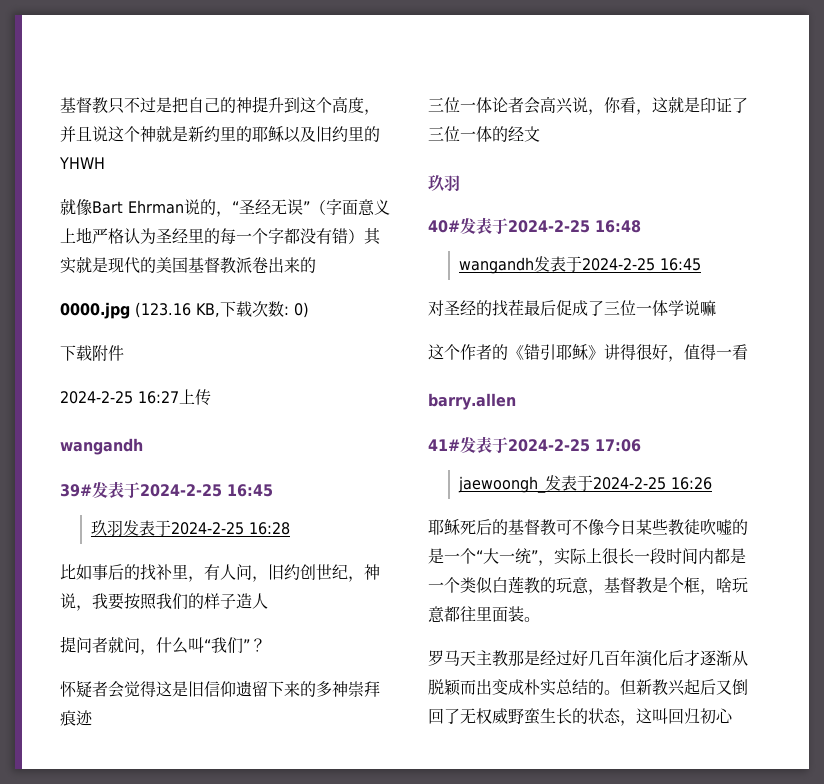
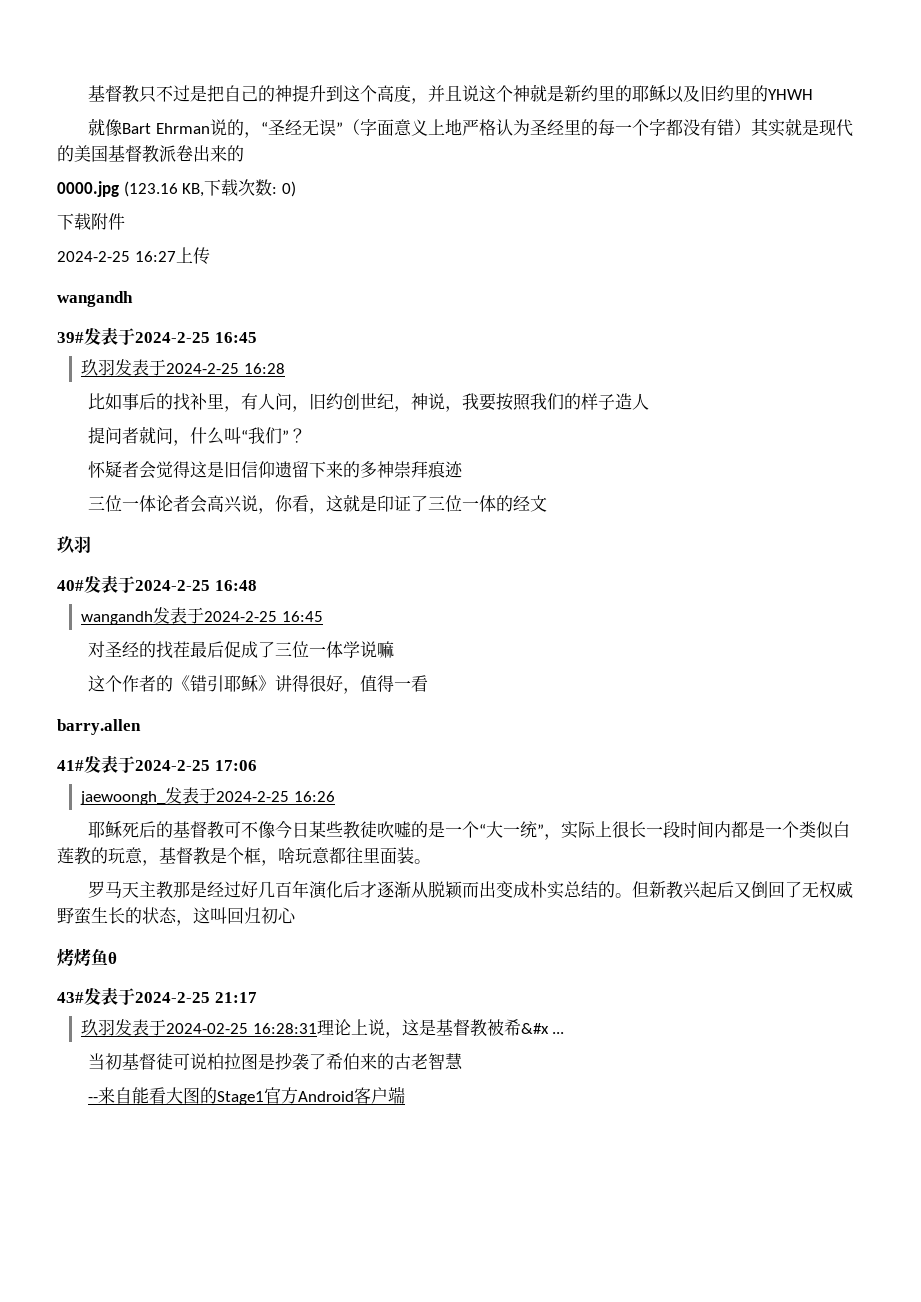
(733, 716) none -> [56,948,117,966] [57,987,257,1005] [81,1019,565,1038] [88,1053,464,1071] [88,1086,406,1105] // 烤烤鱼θ // 43#发表于2024-2-25 21:17 // 玖羽发表于2024-02-25 16:28:31理论上说，这是基督教被希&#x ... // 当初基督徒可说柏拉图是抄袭了希伯来的古老智慧 // --来自能看大图的Stage1官方Android客户端

